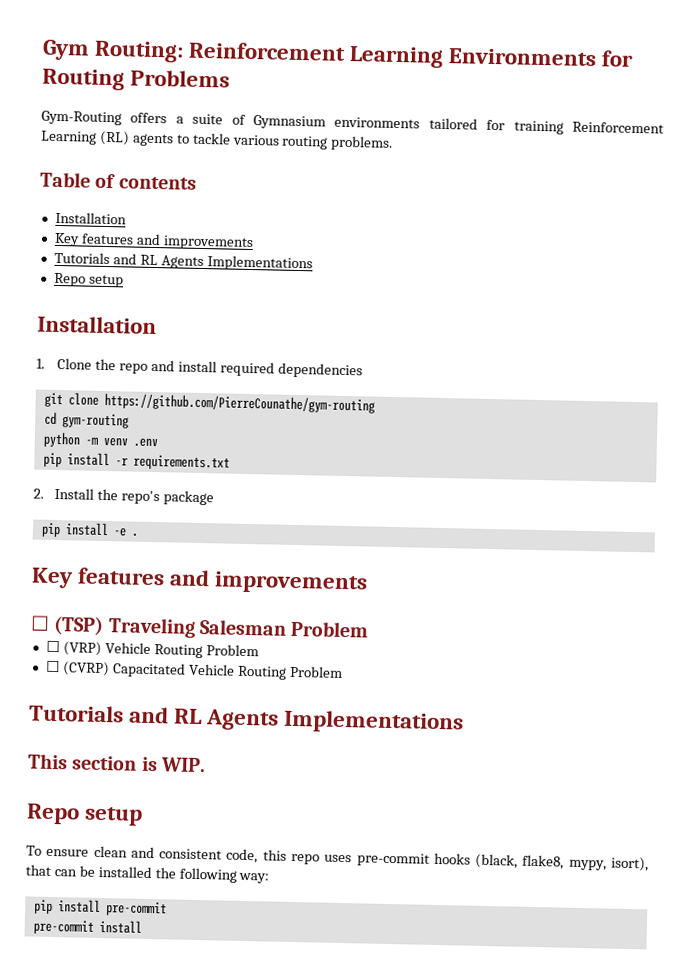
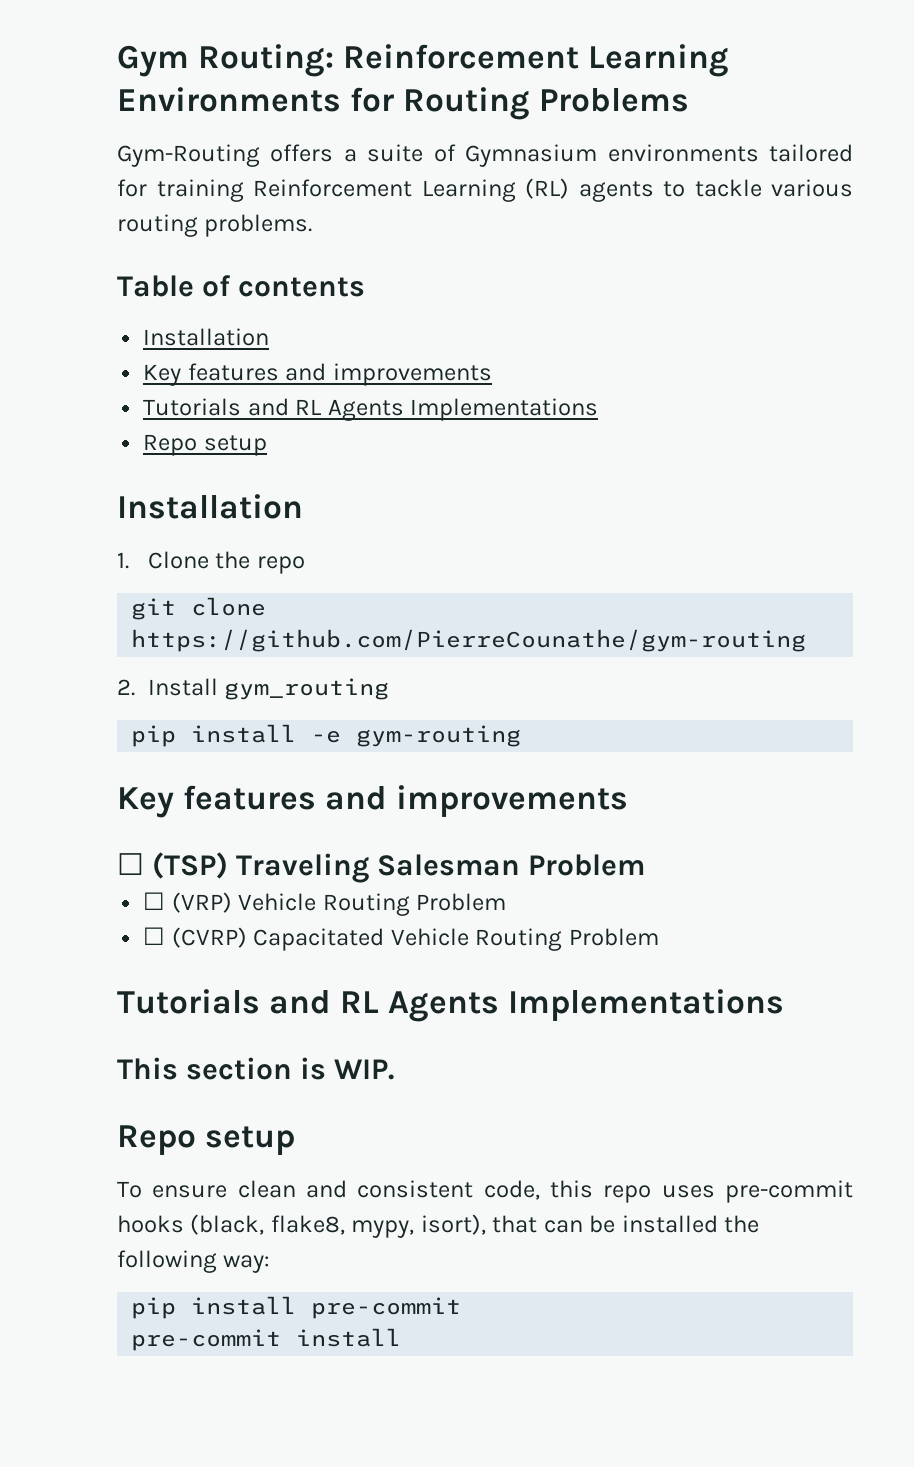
[150,359,363,379] and install required dependencies -> (305, 565) none
[43,411,129,429] [42,431,158,448] [42,452,230,471] // cd gym-routing // python -m venv .env // pip install -r requirements.txt -> (807, 640) none
[97,488,214,506] the repo's package -> [224,678,390,700] gym_routing
[130,533,138,537] . -> [356,725,522,747] gym-routing

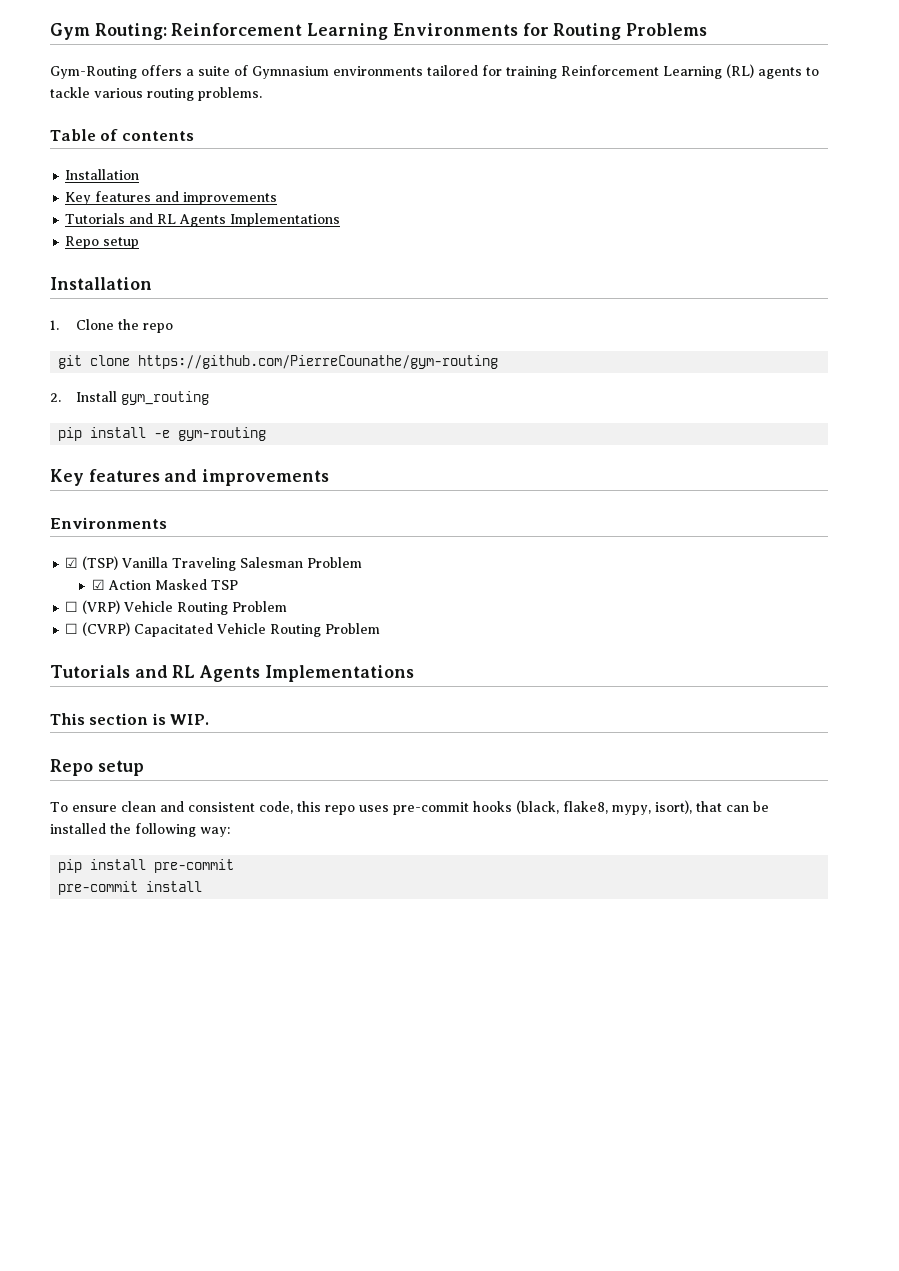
[117,852,229,879] ☐ (TSP) -> [50,517,167,529] [65,556,169,570] Environments // ☑ (TSP) Vanilla
(646, 865) none -> [91,579,238,590] // ☑ Action Masked TSP

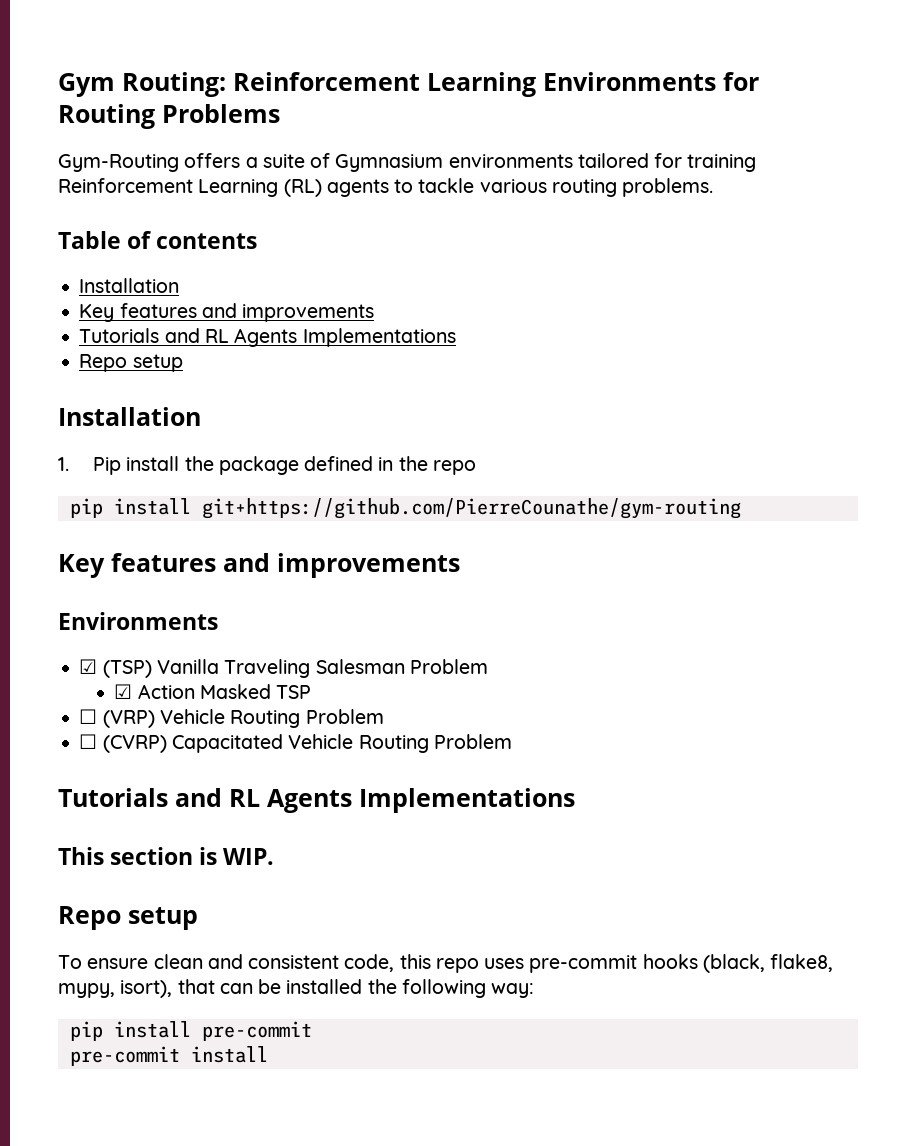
[76,319,174,333] [58,355,499,369] [50,391,210,405] [58,427,267,441] Clone the repo // git clone https://github.com/PierreCounathe/gym-routing // 2. Install gym_routing // pip install -e gym-routing -> [92,456,476,475] [69,498,741,519] Pip install the package defined in the repo // pip install git+https://github.com/PierreCounathe/gym-routing

